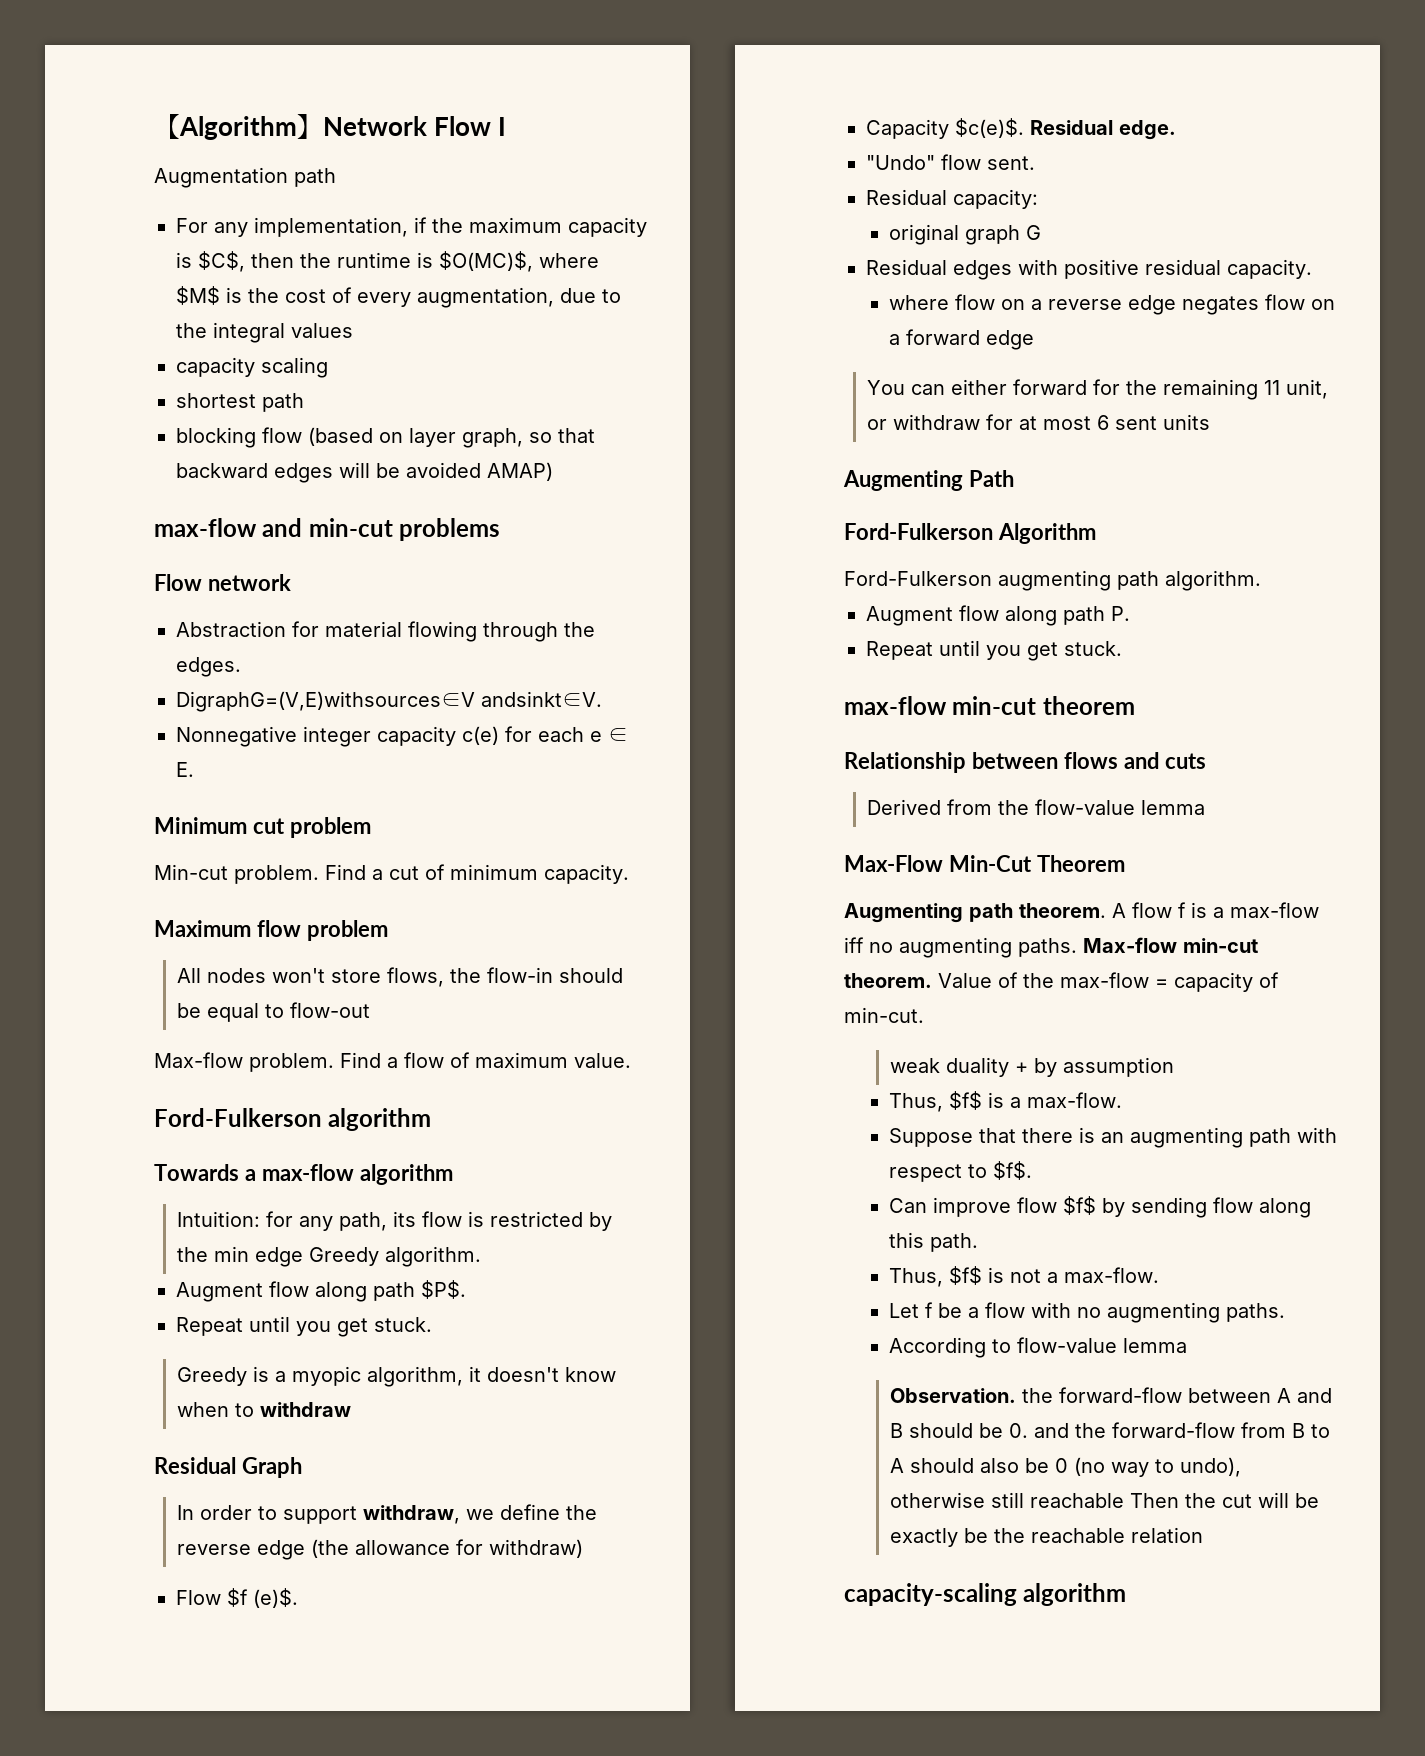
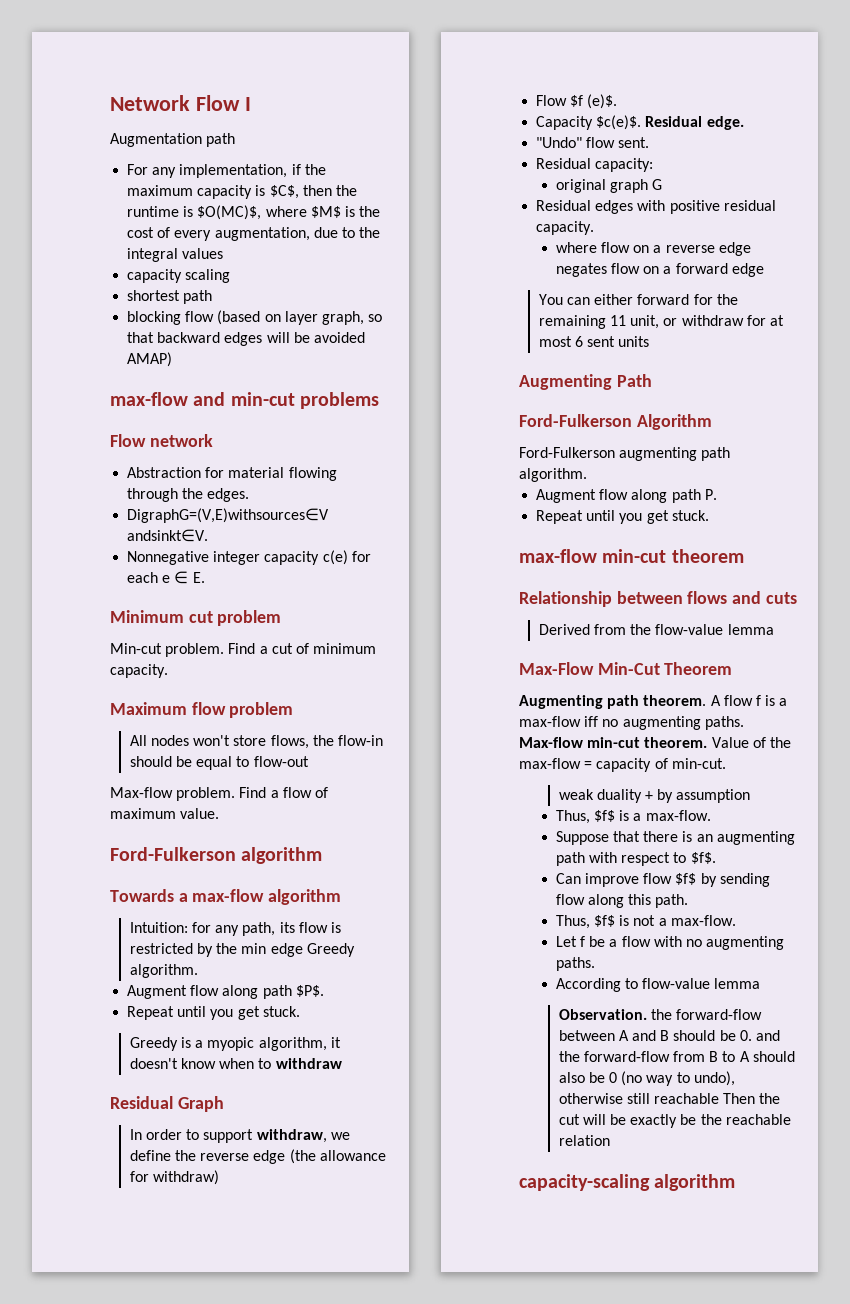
[154,114,323,140] 【Algorithm】 -> (110, 103) none

